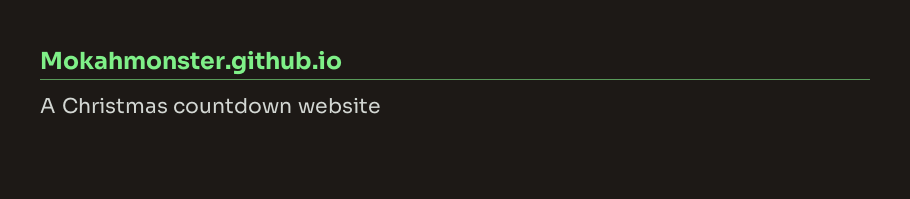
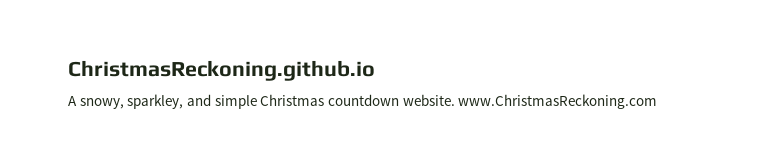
[40,50,342,75] Mokahmonster.github.io -> [68,60,375,81] ChristmasReckoning.github.io
[61,97,381,114] Christmas countdown website -> [79,94,658,109] snowy, sparkley, and simple Christmas countdown website. www.ChristmasReckoning.com

